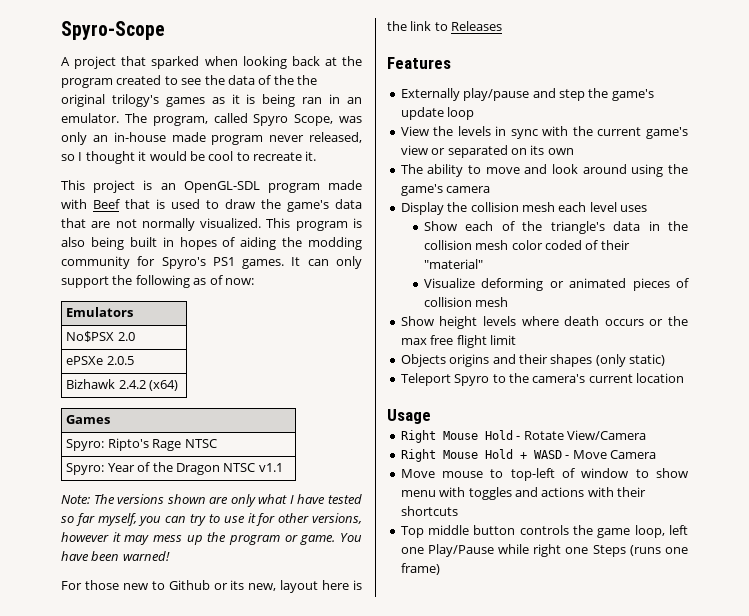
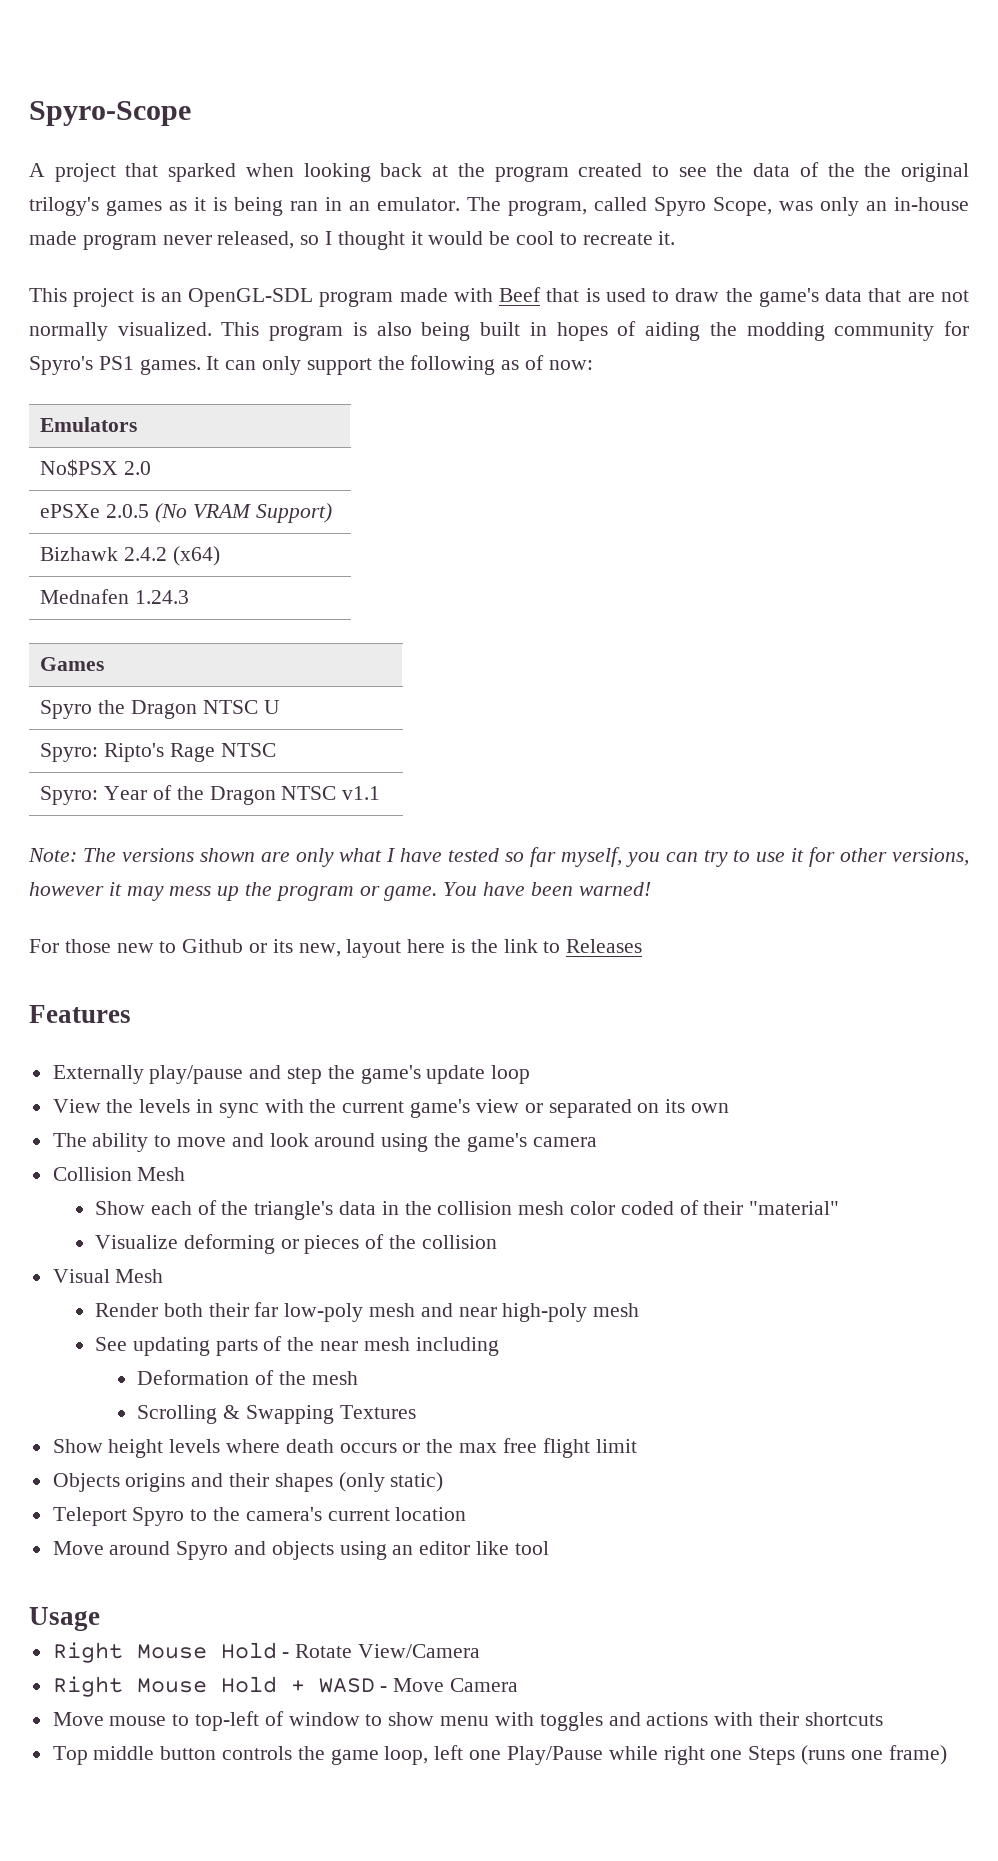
(134, 360) none -> [154,503,332,523] (No VRAM Support)
(179, 385) none -> [40,589,190,604] // Mednafen 1.24.3
(111, 419) none -> [40,700,280,719] // Spyro the Dragon NTSC U
[400,202,647,215] Display the collision mesh each level uses -> [52,1167,186,1181] Collision Mesh
[569,278,627,288] animated -> (299, 1244) none
[423,297,509,307] collision mesh -> [389,1235,497,1249] [52,1269,164,1283] [94,1302,640,1322] [94,1336,499,1356] [137,1370,358,1385] [137,1405,416,1424] the collision // Visual Mesh // Render both their far low-poly mesh and near high-poly mesh // See updating parts of the near mesh including // Deformation of the mesh // Scrolling & Swapping Textures
(684, 378) none -> [52,1541,549,1560] // Move around Spyro and objects using an editor like tool

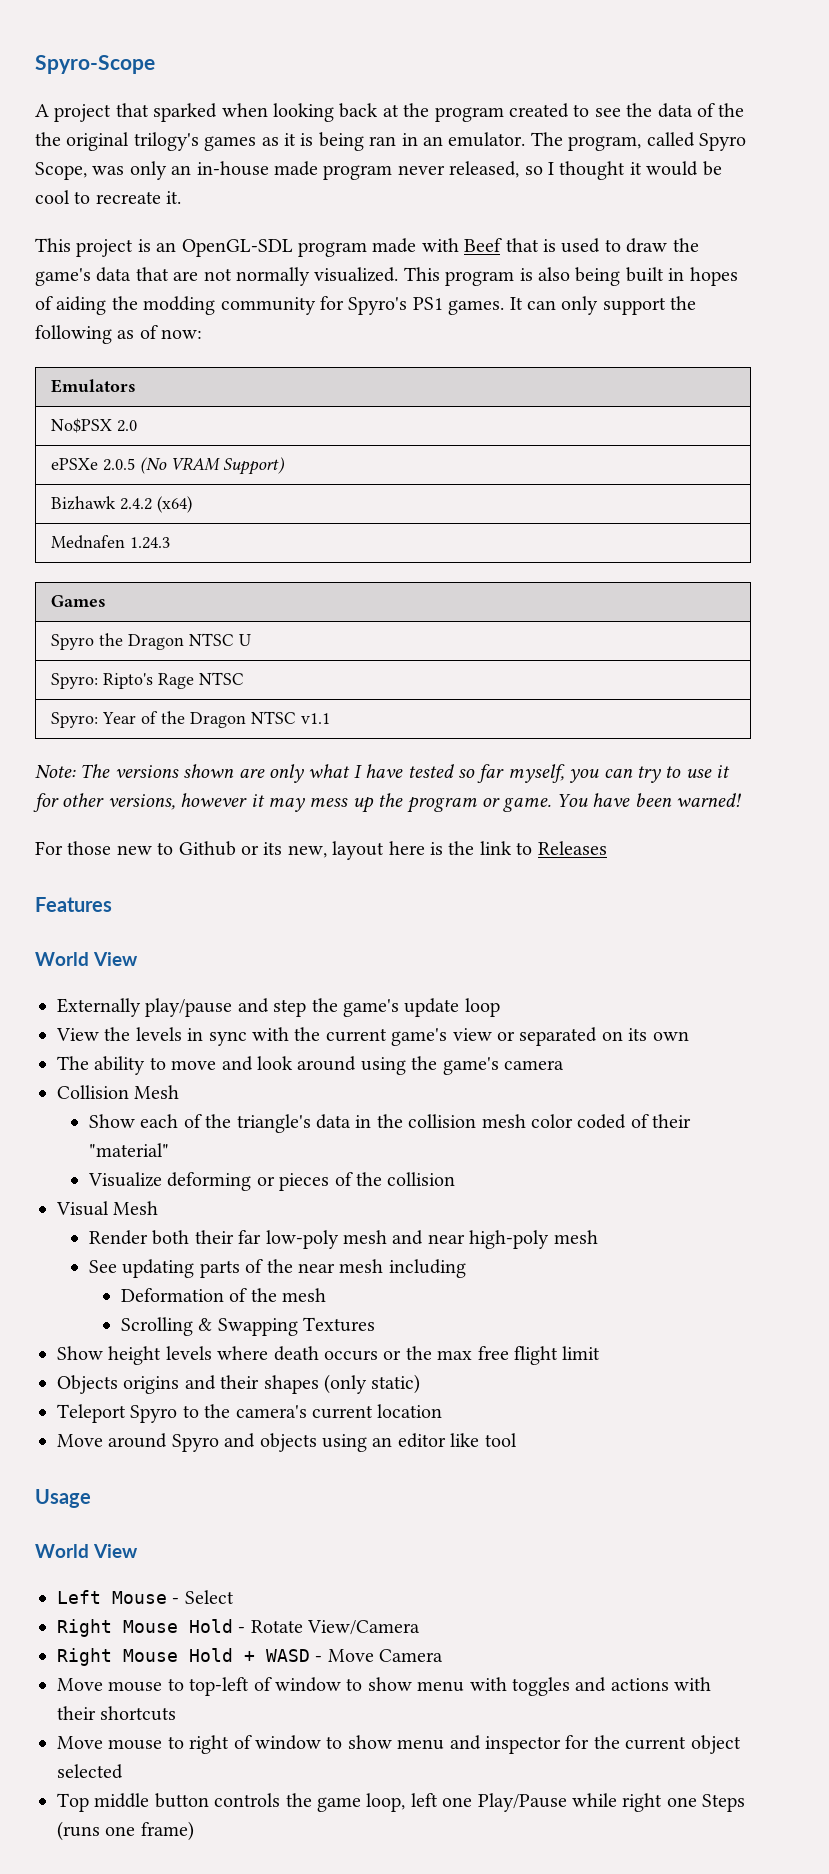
(131, 1014) none -> [35,952,139,966] // World View
(100, 1619) none -> [35,1544,139,1558] [57,1590,234,1604] // World View // Left Mouse - Select
(883, 1719) none -> [57,1735,741,1754] [57,1764,123,1779] // Move mouse to right of window to show menu and inspector for the current object selected

